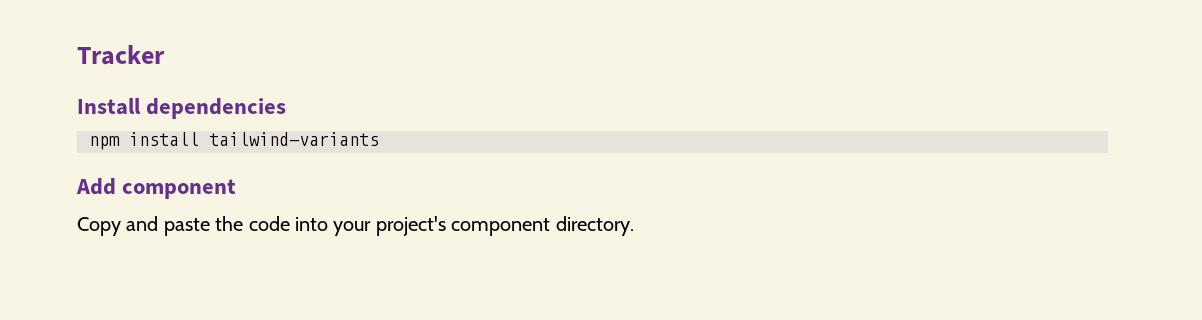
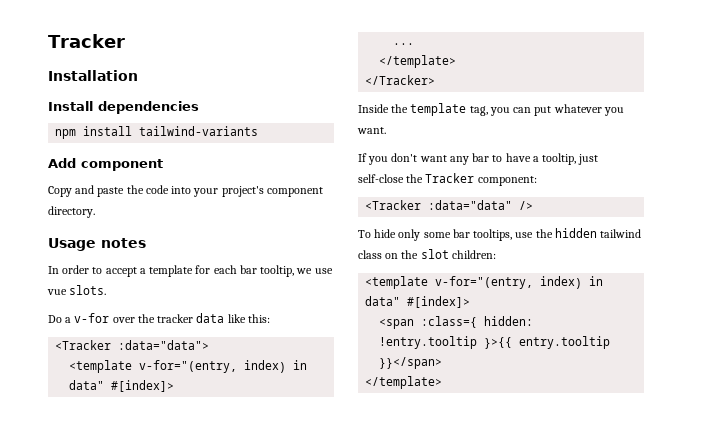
[77,45,165,65] Tracker -> [48,34,125,48] [48,70,138,81] Tracker // Installation
(634, 226) none -> [48,238,146,251] [48,265,333,277] [47,285,107,295] [48,313,270,323] [55,340,210,350] [69,360,308,373] [69,380,175,392] [393,43,415,45] [379,55,457,68] [365,75,436,85] [358,103,624,116] [357,127,386,134] [358,153,599,165] [358,173,537,186] [365,200,534,210] [358,228,642,241] [358,249,496,259] [365,276,604,289] [365,296,471,308] [379,316,534,329] [379,336,611,349] [379,357,443,369] [365,376,443,389] // Usage notes // In order to accept a template for each bar tooltip, we use vue slots. // Do a v-for over the tracker data like this: // <Tracker :data="data"> // <template v-for="(entry, index) in data" #[index]> // ... // </template> // </Tracker> // Inside the template tag, you can put whatever you want. // If you don't want any bar to have a tooltip, just self-close the Tracker component: // <Tracker :data="data" /> // To hide only some bar tooltips, use the hidden tailwind class on the slot children: // <template v-for="(entry, index) in data" #[index]> // <span :class={ hidden: !entry.tooltip }>{{ entry.tooltip }}</span> // </template>

